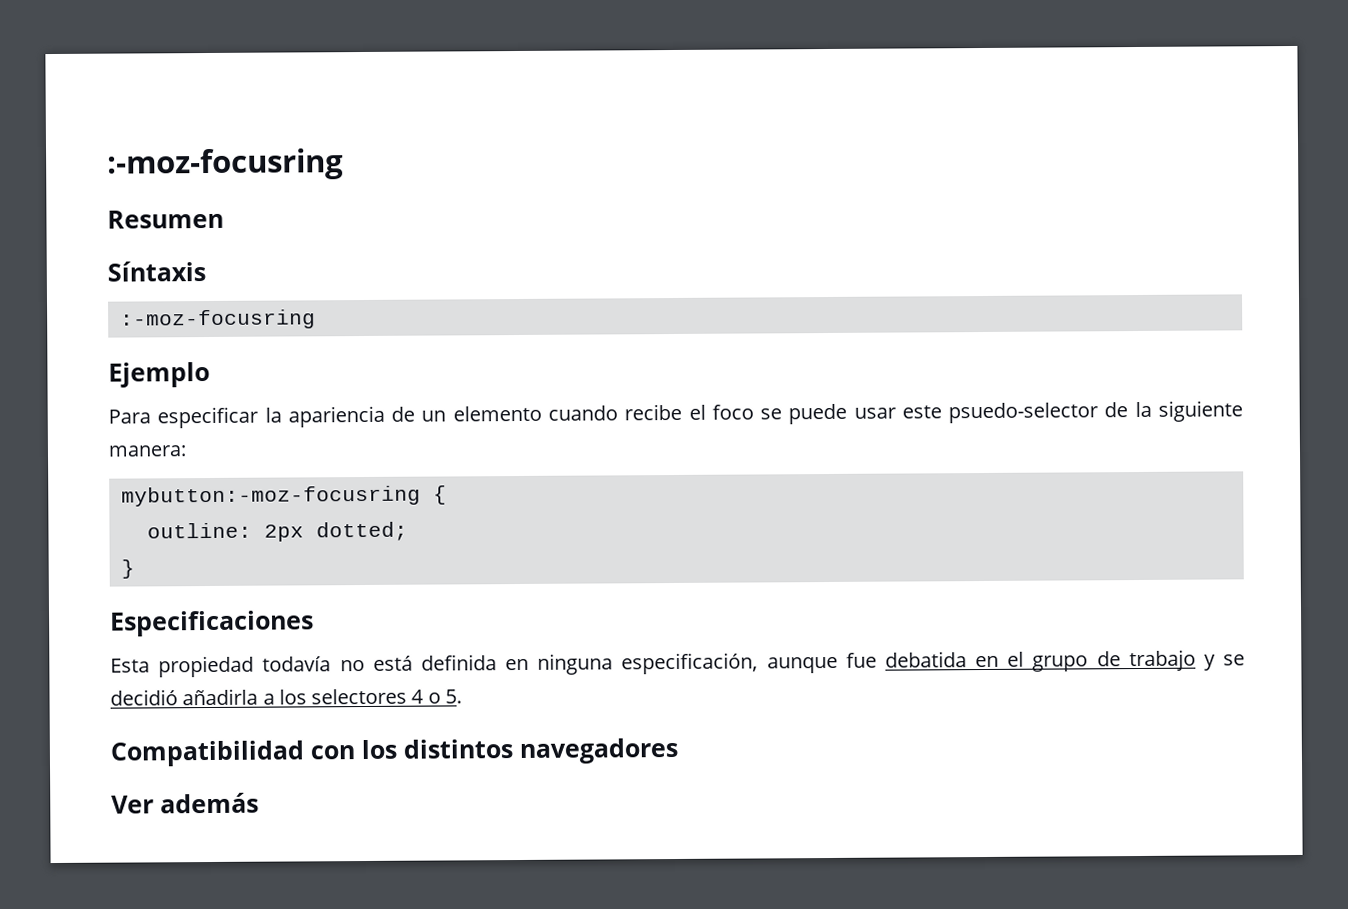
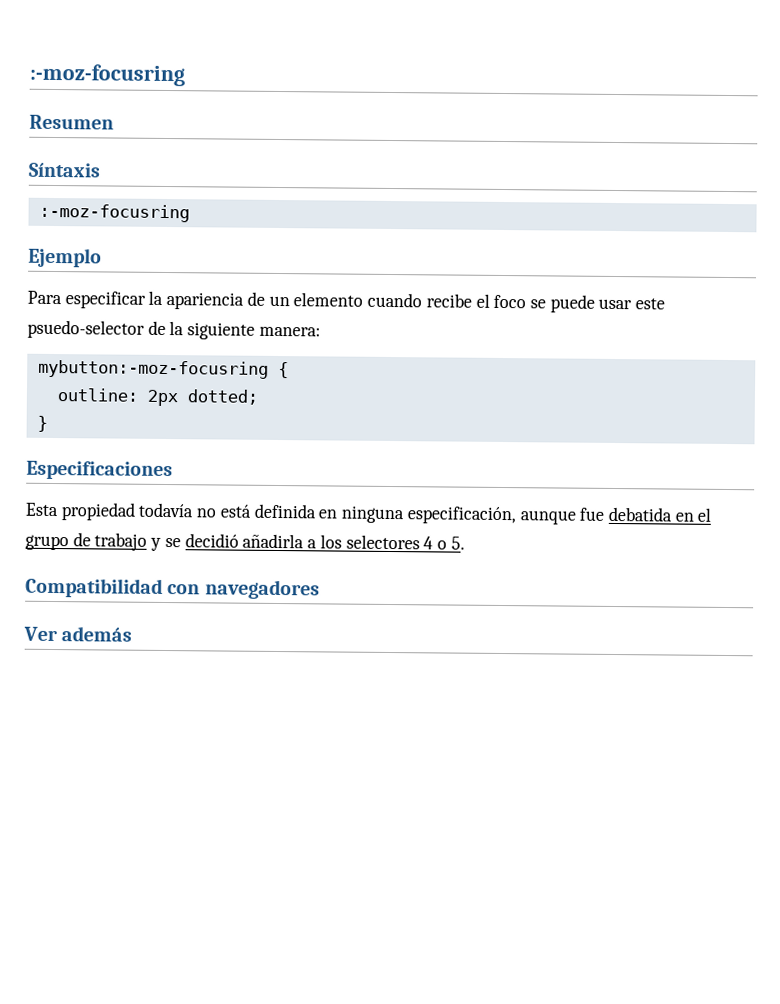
[361,739,513,760] los distintos -> (201, 589) none

